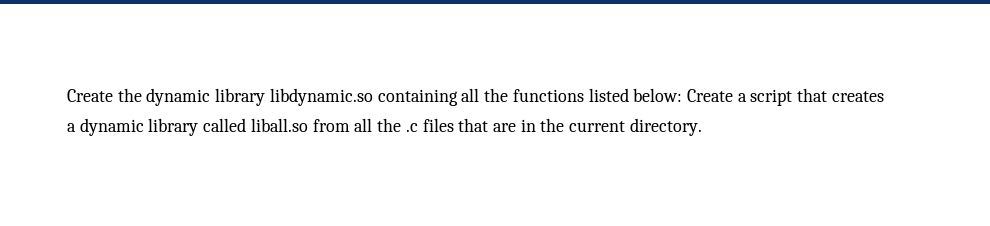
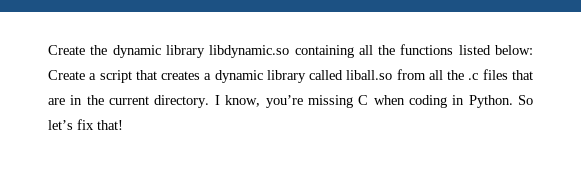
(702, 127) none -> [214,95,533,108] [48,119,123,130] I know, you’re missing C when coding in Python. So let’s fix that!

